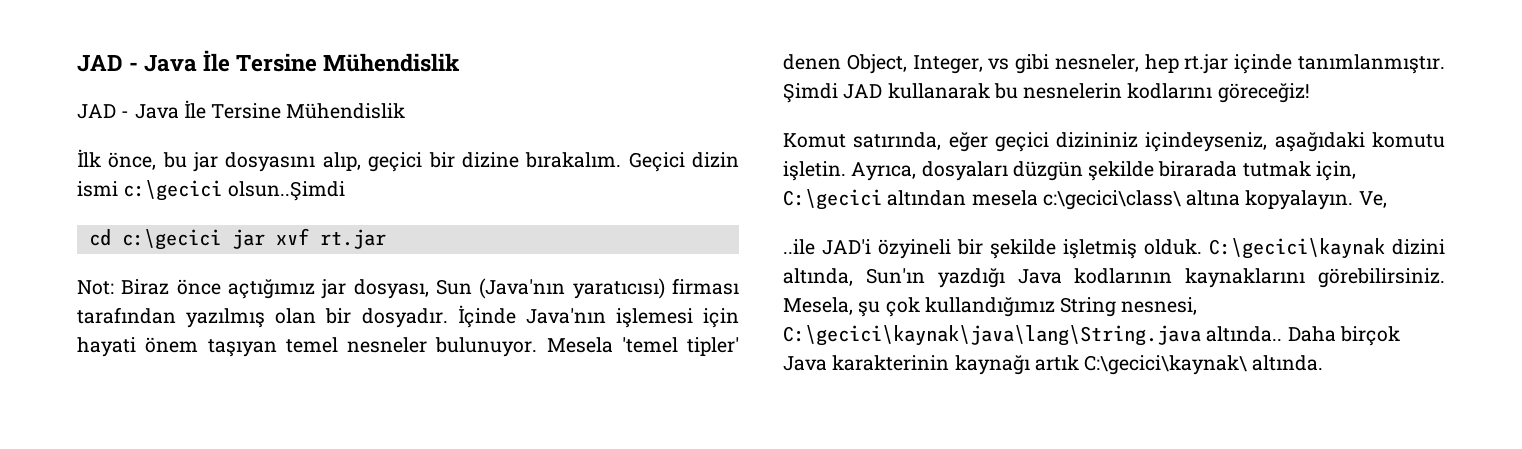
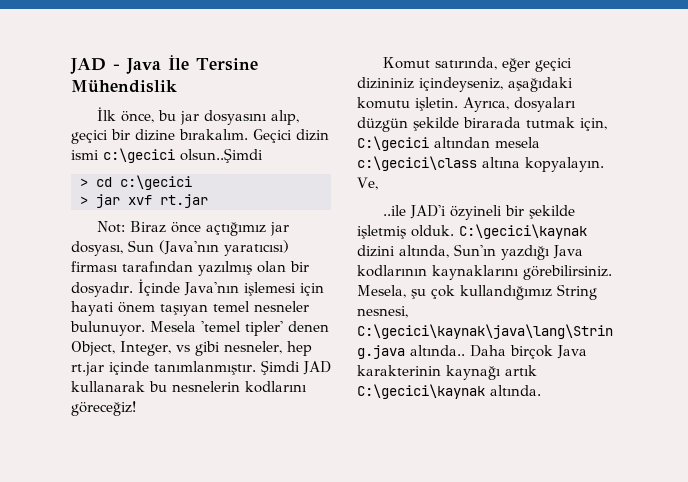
[77,50,461,72] [77,100,406,119] JAD - Java İle Tersine Mühendislik // JAD - Java İle Tersine Mühendislik -> [70,55,258,74] [71,80,177,93] JAD - Java İle Tersine Mühendislik
(345, 191) none -> [80,178,88,187] >
(221, 239) none -> [80,196,88,205] // >
[1042,190,1181,210] c:\gecici\class\ -> [357,156,477,171] c:\gecici\class
[1084,355,1248,375] C:\gecici\kaynak\ -> [357,384,485,399] C:\gecici\kaynak

